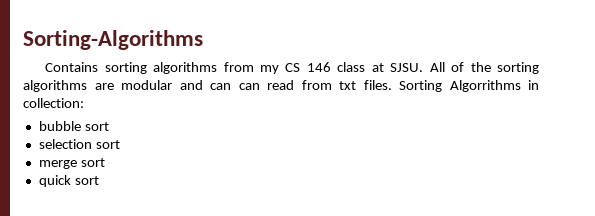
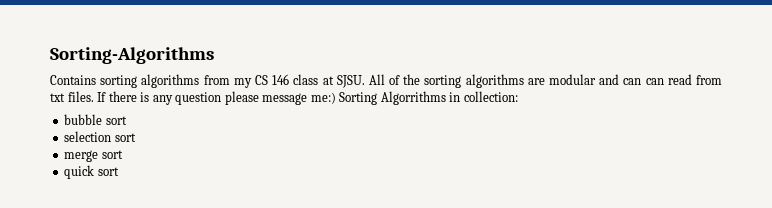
(392, 85) none -> [97,91,336,105] If there is any question please message me:)

